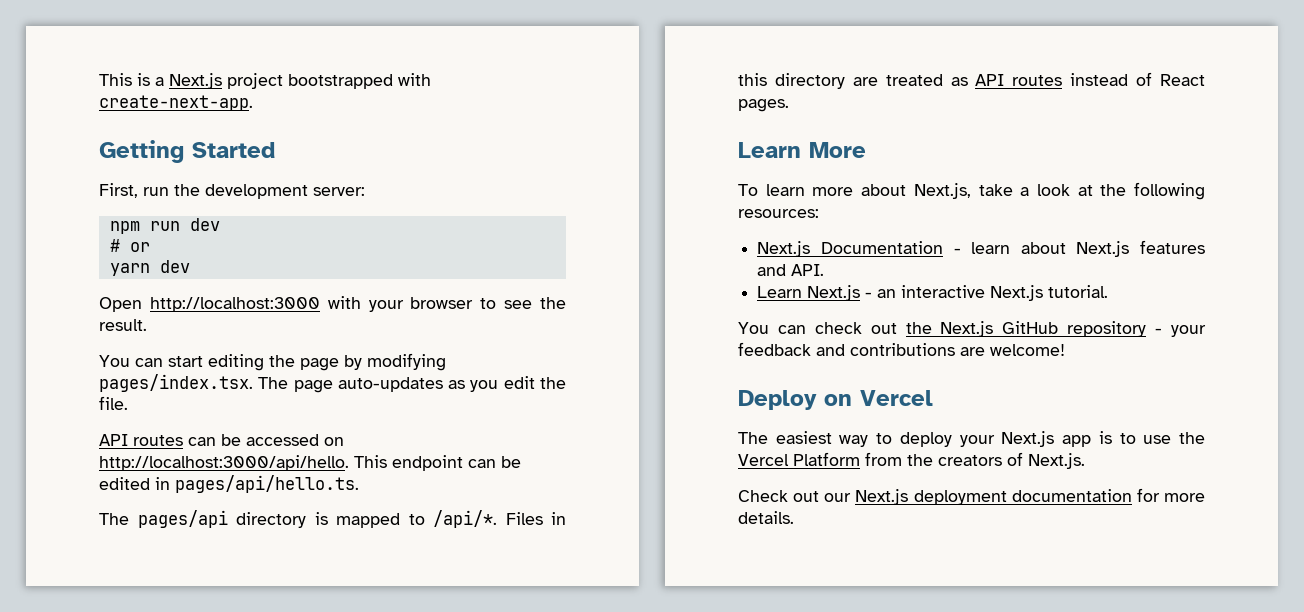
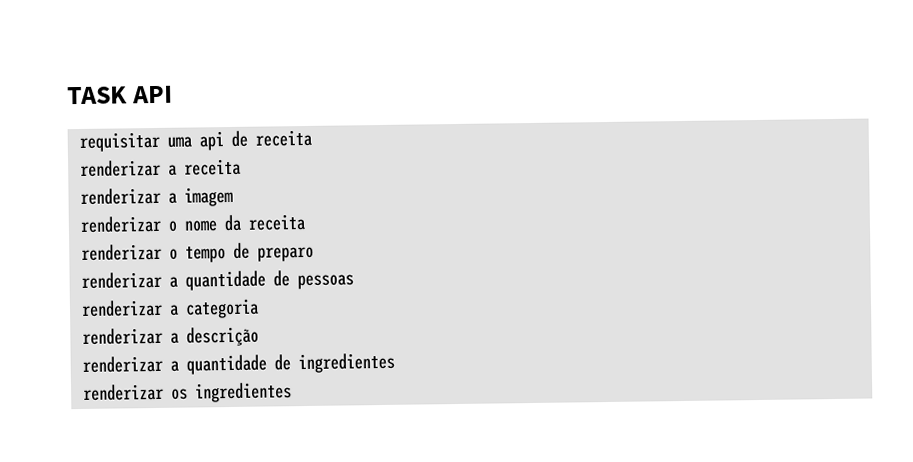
[99,73,431,89] [99,95,253,111] [99,140,275,163] [99,183,365,199] [109,218,220,234] [109,239,150,252] [109,260,190,276] [99,296,566,312] [99,319,147,331] [99,353,446,371] [99,374,566,393] [99,396,128,410] [99,434,344,446] [99,455,521,471] [99,475,359,493] [99,510,566,528] [738,72,1205,89] [738,99,789,112] [738,142,866,158] [738,182,1205,200] [738,209,819,218] [757,240,1205,257] [757,264,825,276] [757,285,1109,301] [738,321,1206,337] [738,342,1065,356] [738,390,933,410] [738,431,1205,447] [738,452,1085,469] [738,488,1205,505] [738,511,794,524] This is a Next.js project bootstrapped with create-next-app. // Getting Started // First, run the development server: // npm run dev // # or // yarn dev // Open http://localhost:3000 with your browser to see the result. // You can start editing the page by modifying pages/index.tsx. The page auto-updates as you edit the file. // API routes can be accessed on http://localhost:3000/api/hello. This endpoint can be edited in pages/api/hello.ts. // The pages/api directory is mapped to /api/*. Files in this directory are treated as API routes instead of React pages. // Learn More // To learn more about Next.js, take a look at the following resources: // Next.js Documentation - learn about Next.js features and API. // Learn Next.js - an interactive Next.js tutorial. // You can check out the Next.js GitHub repository - your feedback and contributions are welcome! // Deploy on Vercel // The easiest way to deploy your Next.js app is to use the Vercel Platform from the creators of Next.js. // Check out our Next.js deployment documentation for more details. -> [67,85,174,105] [78,129,312,153] [79,158,241,177] [79,186,233,207] [79,214,305,233] [80,242,314,263] [80,270,354,291] [80,298,259,319] [81,326,259,347] [81,352,395,375] [82,382,292,403] TASK API // requisitar uma api de receita // renderizar a receita // renderizar a imagem // renderizar o nome da receita // renderizar o tempo de preparo // renderizar a quantidade de pessoas // renderizar a categoria // renderizar a descrição // renderizar a quantidade de ingredientes // renderizar os ingredientes

